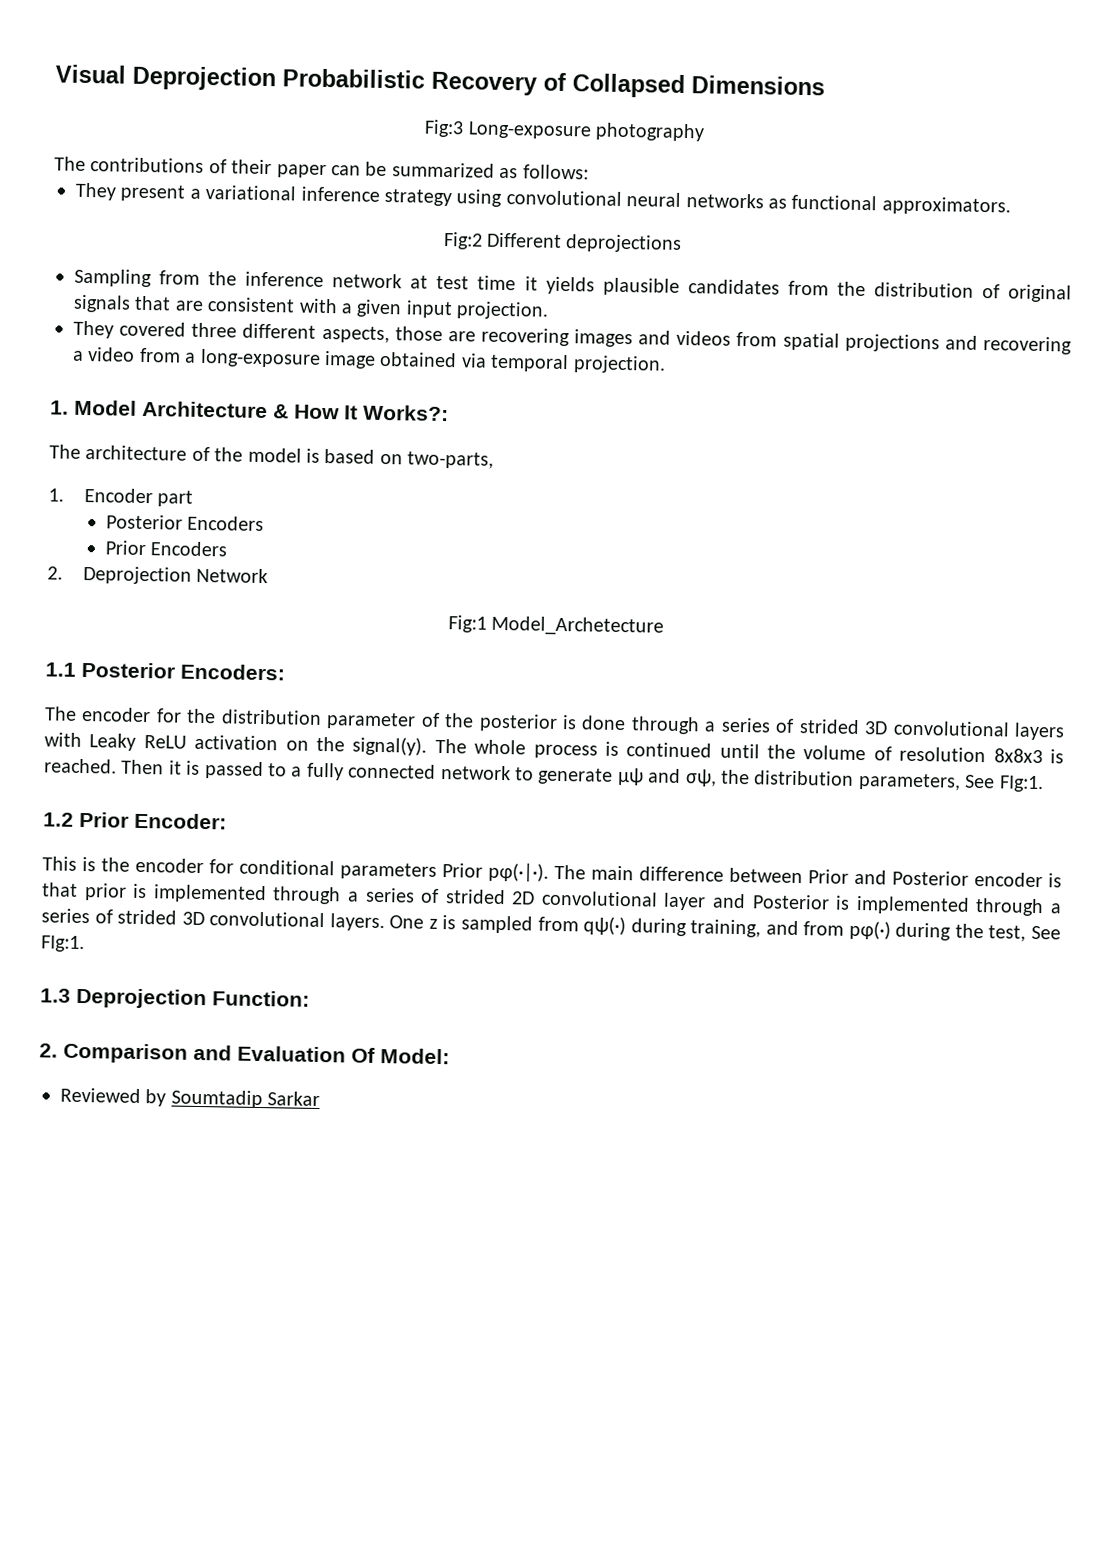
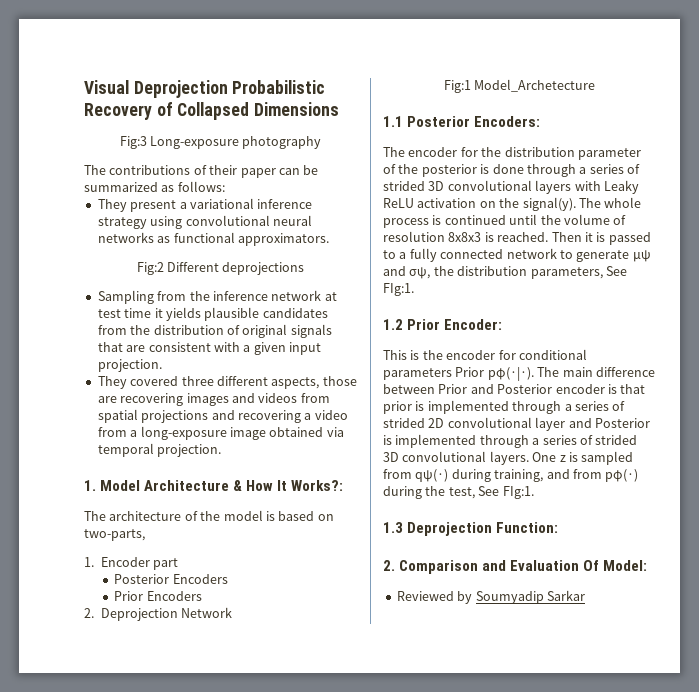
[170,1089,263,1109] Soumtadip -> [475,591,544,604] Soumyadip

